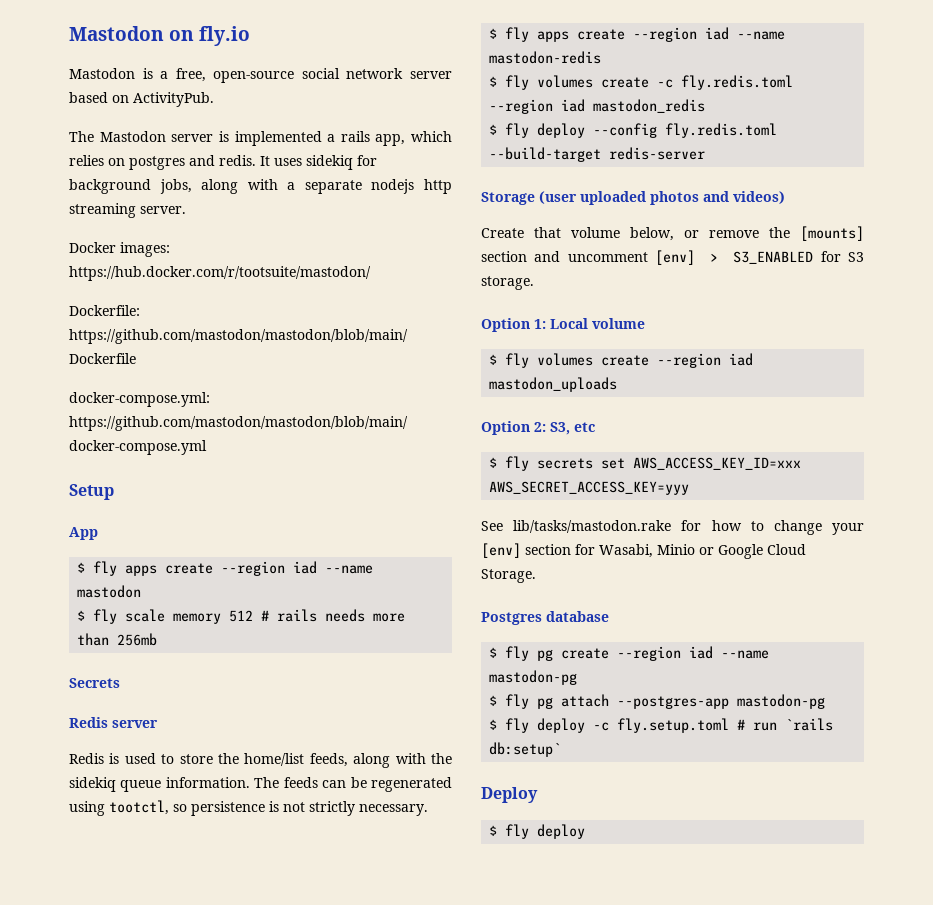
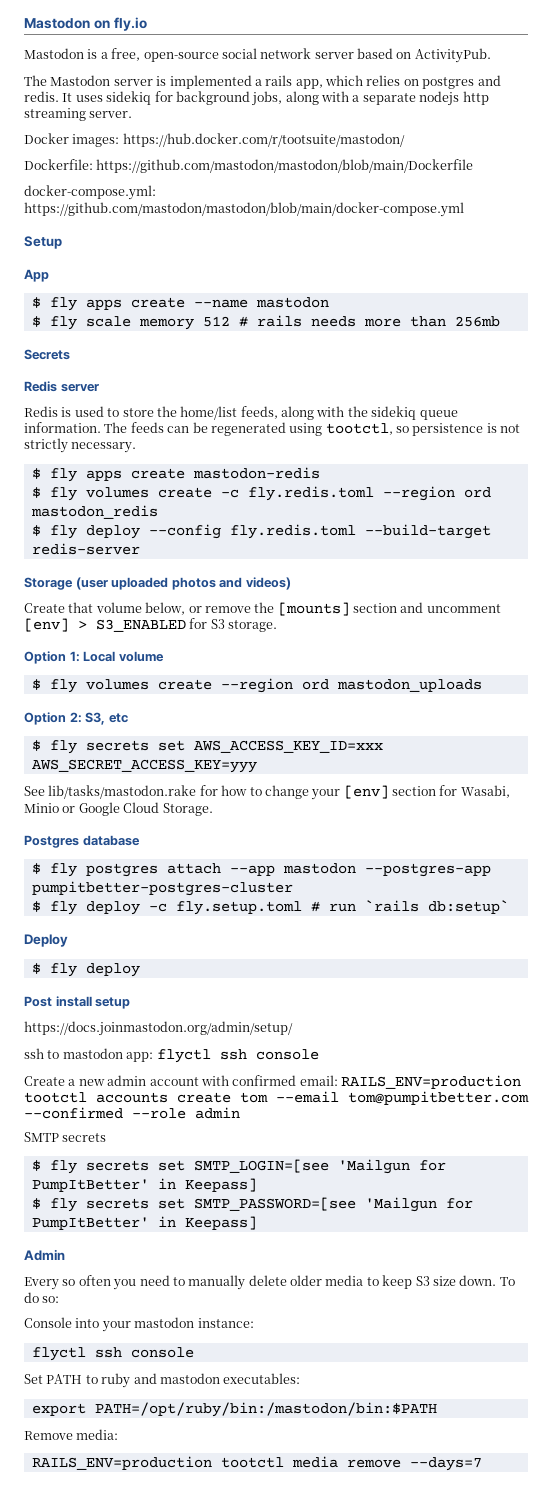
[221,561,318,576] --region iad -> (185, 302) none
[633,27,786,42] --region iad --name -> (185, 473) none
[561,99,586,112] iad -> [463,487,491,498] ord
[729,353,754,366] iad -> [301,679,329,690] ord
[537,646,770,661] [489,670,578,685] [489,694,826,709] pg create --region iad --name mastodon-pg // $ fly pg attach --postgres-app mastodon-pg -> [85,863,491,877] [31,881,293,896] postgres attach --app mastodon --postgres-app pumpitbetter-postgres-cluster
(586, 831) none -> [24,996,131,1009] [24,1021,293,1036] [24,1048,319,1063] [24,1075,521,1089] [24,1091,529,1105] [24,1107,240,1119] [24,1132,107,1142] [31,1159,446,1174] [31,1178,257,1192] [31,1197,473,1212] [31,1216,257,1230] [24,1249,65,1261] [24,1275,515,1290] [24,1292,60,1303] [24,1317,254,1332] [31,1347,194,1361] [24,1373,301,1388] [31,1402,437,1417] [24,1429,119,1440] [31,1456,482,1471] // Post install setup // https://docs.joinmastodon.org/admin/setup/ // ssh to mastodon app: flyctl ssh console // Create a new admin account with confirmed email: RAILS_ENV=production tootctl accounts create tom --email tom@pumpitbetter.com --confirmed --role admin // SMTP secrets // $ fly secrets set SMTP_LOGIN=[see 'Mailgun for PumpItBetter' in Keepass] // $ fly secrets set SMTP_PASSWORD=[see 'Mailgun for PumpItBetter' in Keepass] // Admin // Every so often you need to manually delete older media to keep S3 size down. To do so: // Console into your mastodon instance: // flyctl ssh console // Set PATH to ruby and mastodon executables: // export PATH=/opt/ruby/bin:/mastodon/bin:$PATH // Remove media: // RAILS_ENV=production tootctl media remove --days=7

